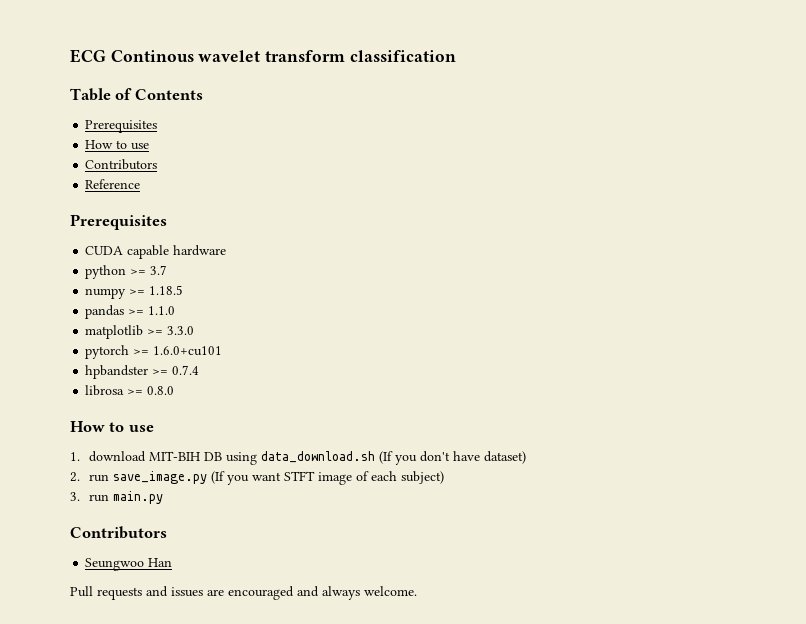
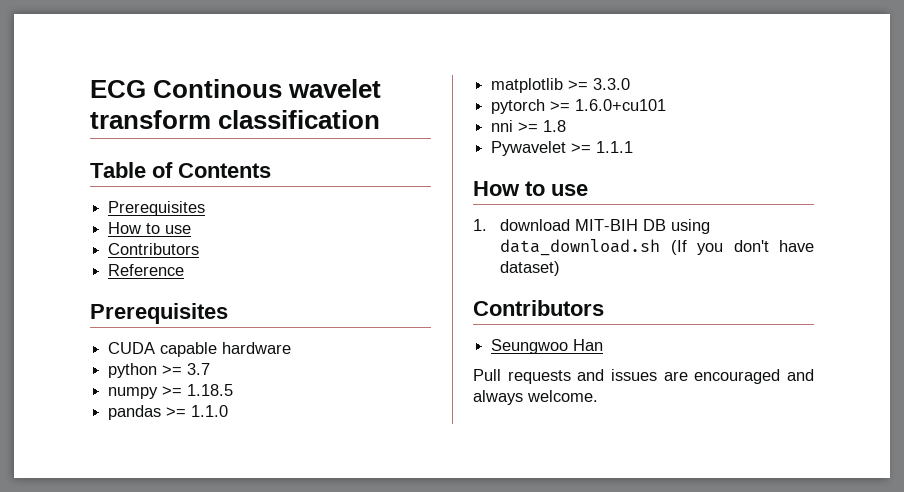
[85,365,200,379] [85,385,175,396] hpbandster >= 0.7.4 // librosa >= 0.8.0 -> [491,120,567,132] [491,141,634,156] nni >= 1.8 // Pywavelet >= 1.1.1
[70,471,444,485] [70,491,163,504] // 2. run save_image.py (If you want STFT image of each subject) // 3. run main.py -> (561, 268) none

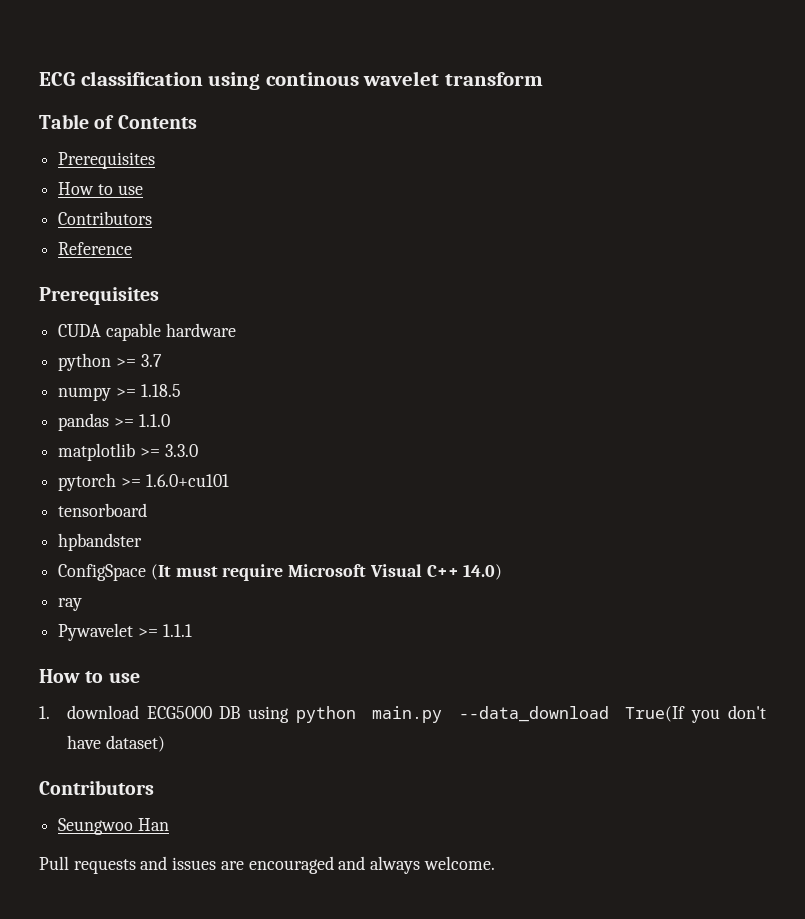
[153,79,283,98] Continous -> [80,71,359,90] classification using continous
[218,110,381,129] classification -> (543, 79) none
[491,120,567,132] nni >= 1.8 -> [58,503,148,517] [58,533,143,551] [58,564,503,581] [58,598,83,611] tensorboard // hpbandster // ConfigSpace (It must require Microsoft Visual C++ 14.0) // ray
[575,219,639,231] MIT-BIH -> [146,706,212,719] ECG5000
[500,239,687,256] data_download.sh (If -> [295,706,686,723] python main.py --data_download True(If

